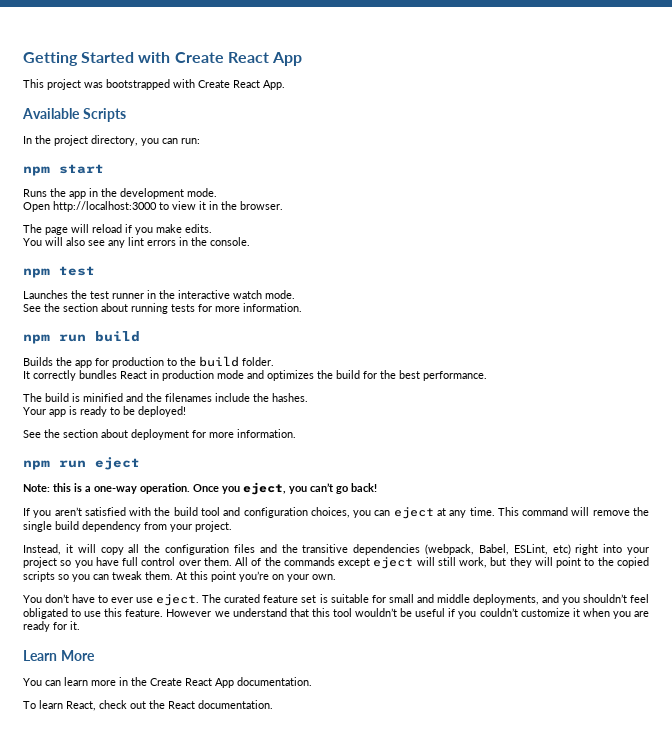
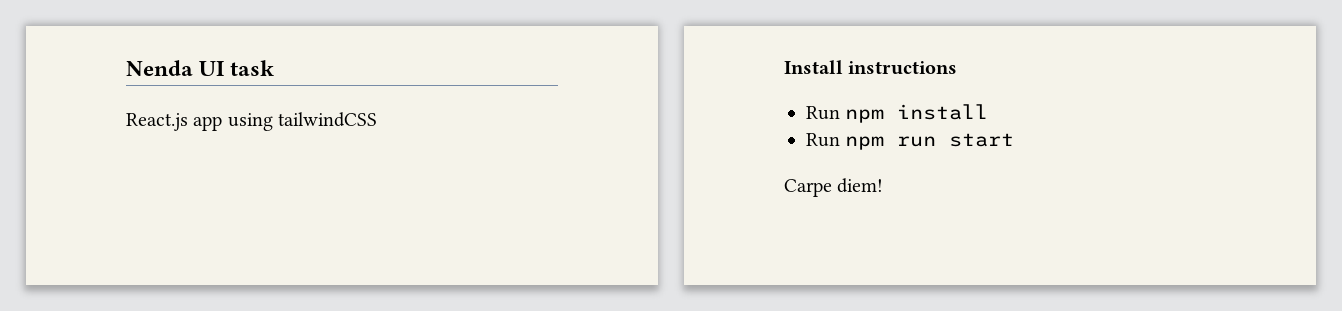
[23,52,302,66] [23,79,285,90] [22,108,126,122] [23,135,200,146] [23,164,104,176] [23,188,217,199] [23,201,283,212] [23,224,212,235] [23,237,250,248] [23,266,95,278] [23,290,295,299] [23,303,302,314] [23,331,140,344] [23,356,274,368] [23,370,487,381] [23,393,308,402] [23,406,186,417] [23,429,296,440] [23,457,140,470] [23,482,377,495] [23,507,650,519] [23,521,232,532] [23,544,649,555] [23,557,649,569] [23,571,336,582] [23,594,649,606] [23,608,649,619] [23,621,80,632] [23,650,95,661] [23,677,312,688] [23,700,273,711] Getting Started with Create React App // This project was bootstrapped with Create React App. // Available Scripts // In the project directory, you can run: // npm start // Runs the app in the development mode. // Open http://localhost:3000 to view it in the browser. // The page will reload if you make edits. // You will also see any lint errors in the console. // npm test // Launches the test runner in the interactive watch mode. // See the section about running tests for more information. // npm run build // Builds the app for production to the build folder. // It correctly bundles React in production mode and optimizes the build for the best performance. // The build is minified and the filenames include the hashes. // Your app is ready to be deployed! // See the section about deployment for more information. // npm run eject // Note: this is a one-way operation. Once you eject, you can’t go back! // If you aren’t satisfied with the build tool and configuration choices, you can eject at any time. This command will remove the single build dependency from your project. // Instead, it will copy all the configuration files and the transitive dependencies (webpack, Babel, ESLint, etc) right into your project so you have full control over them. All of the commands except eject will still work, but they will point to the copied scripts so you can tweak them. At this point you’re on your own. // You don’t have to ever use eject. The curated feature set is suitable for small and middle deployments, and you shouldn’t feel obligated to use this feature. However we understand that this tool wouldn’t be useful if you couldn’t customize it when you are ready for it. // Learn More // You can learn more in the Create React App documentation. // To learn React, check out the React documentation. -> [126,60,275,76] [126,112,378,131] [784,60,958,75] [806,104,989,123] [806,133,1015,150] [784,178,884,197] Nenda UI task // React.js app using tailwindCSS // Install instructions // Run npm install // Run npm run start // Carpe diem!

